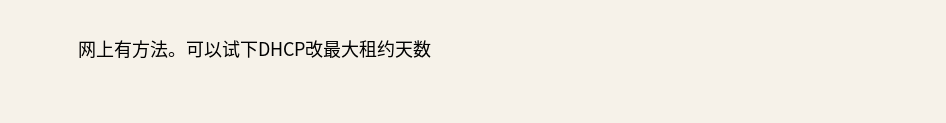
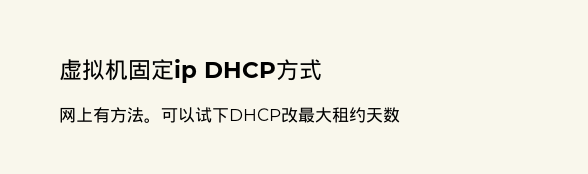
(78, 50) none -> [59,59,322,83] 虚拟机固定ip DHCP方式 //

